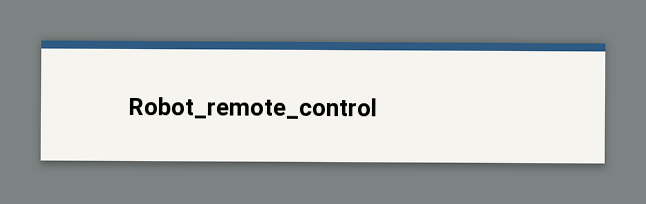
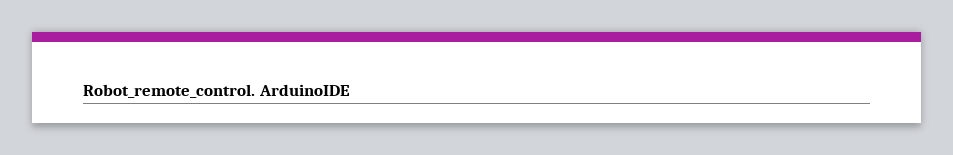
[127,96,378,120] Robot_remote_control -> [83,84,350,98] Robot_remote_control. ArduinoIDE

